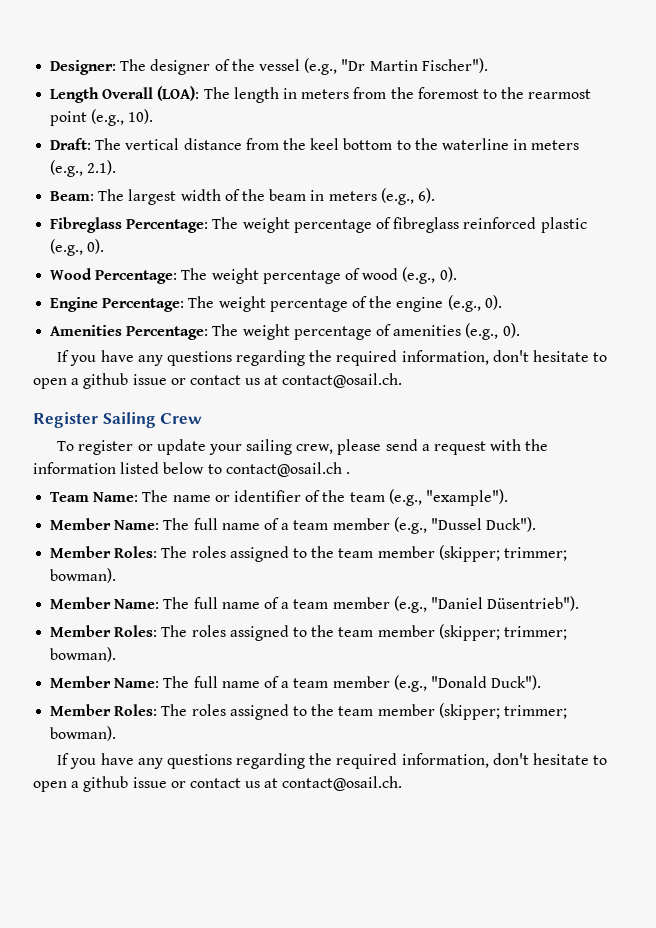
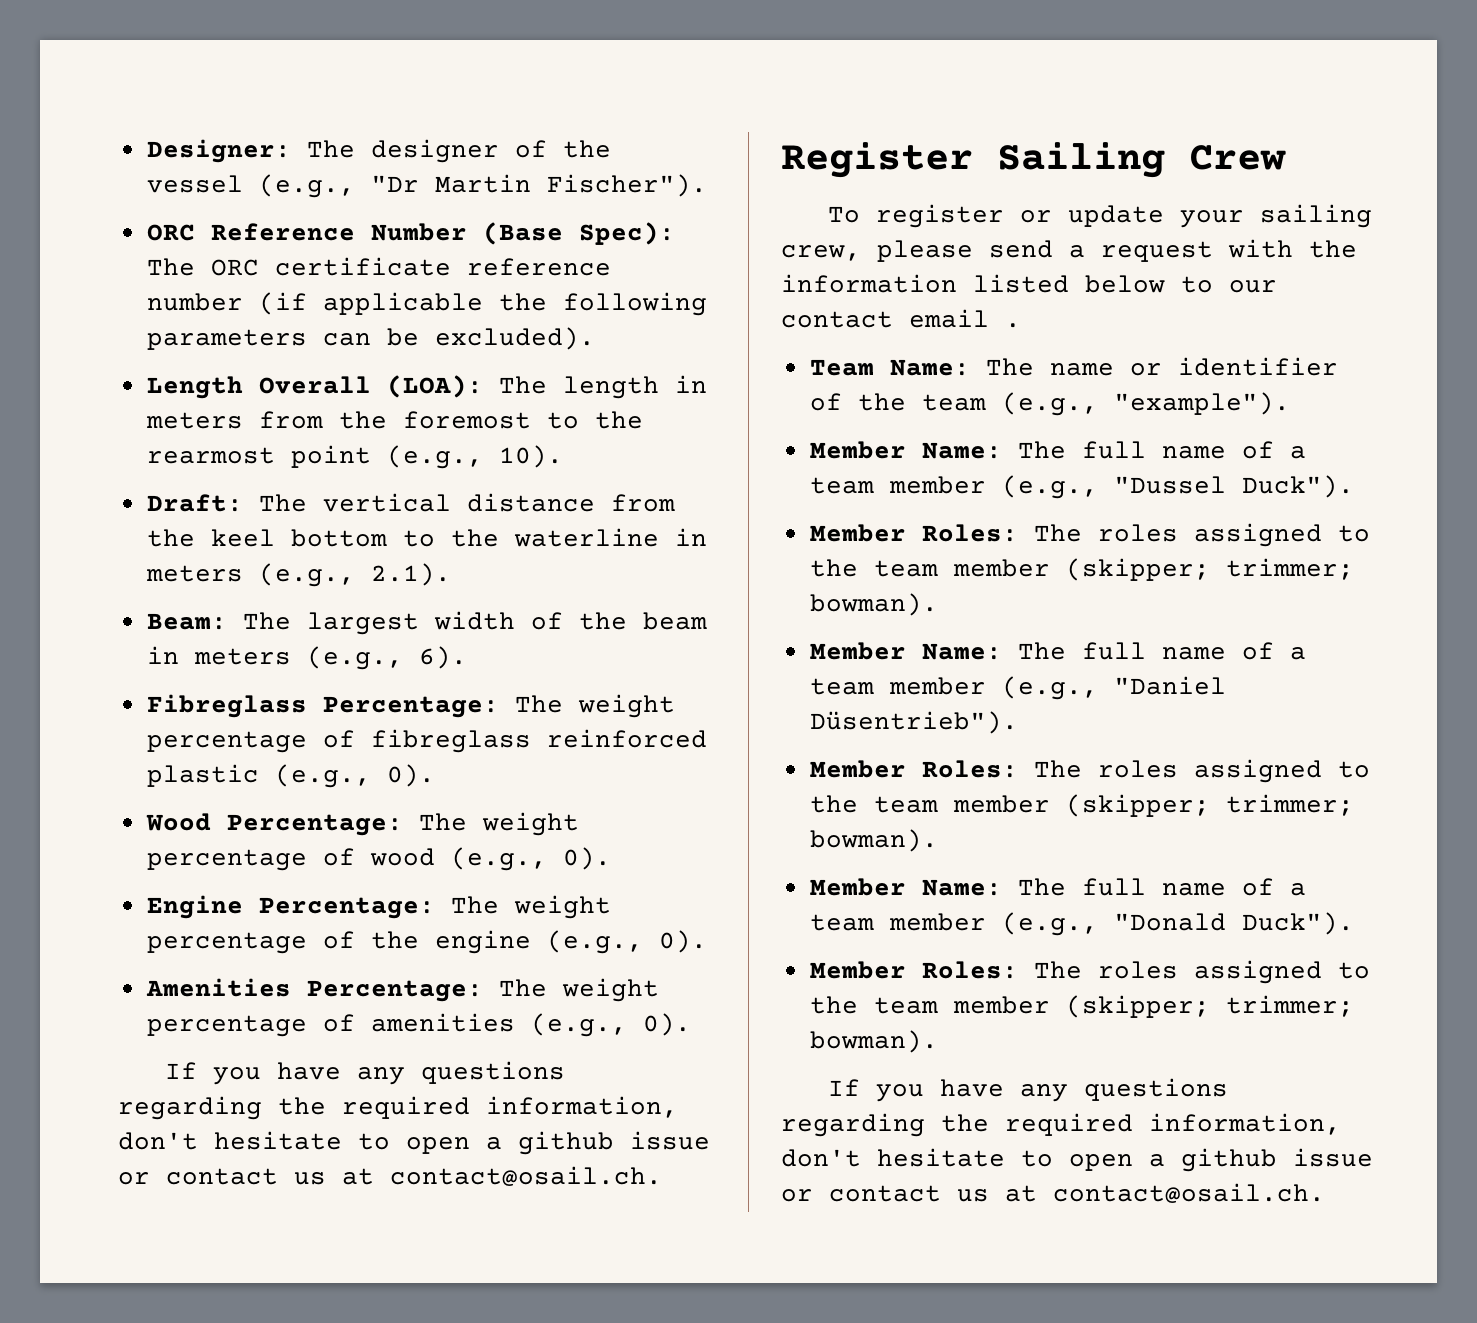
(488, 65) none -> [146,222,675,245] [146,257,611,276] [146,292,707,316] [146,327,595,350] // ORC Reference Number (Base Spec): The ORC certificate reference number (if applicable the following parameters can be excluded).
[225,462,342,477] contact@osail.ch -> [1229,280,1277,293] [781,309,989,328] our contact email

